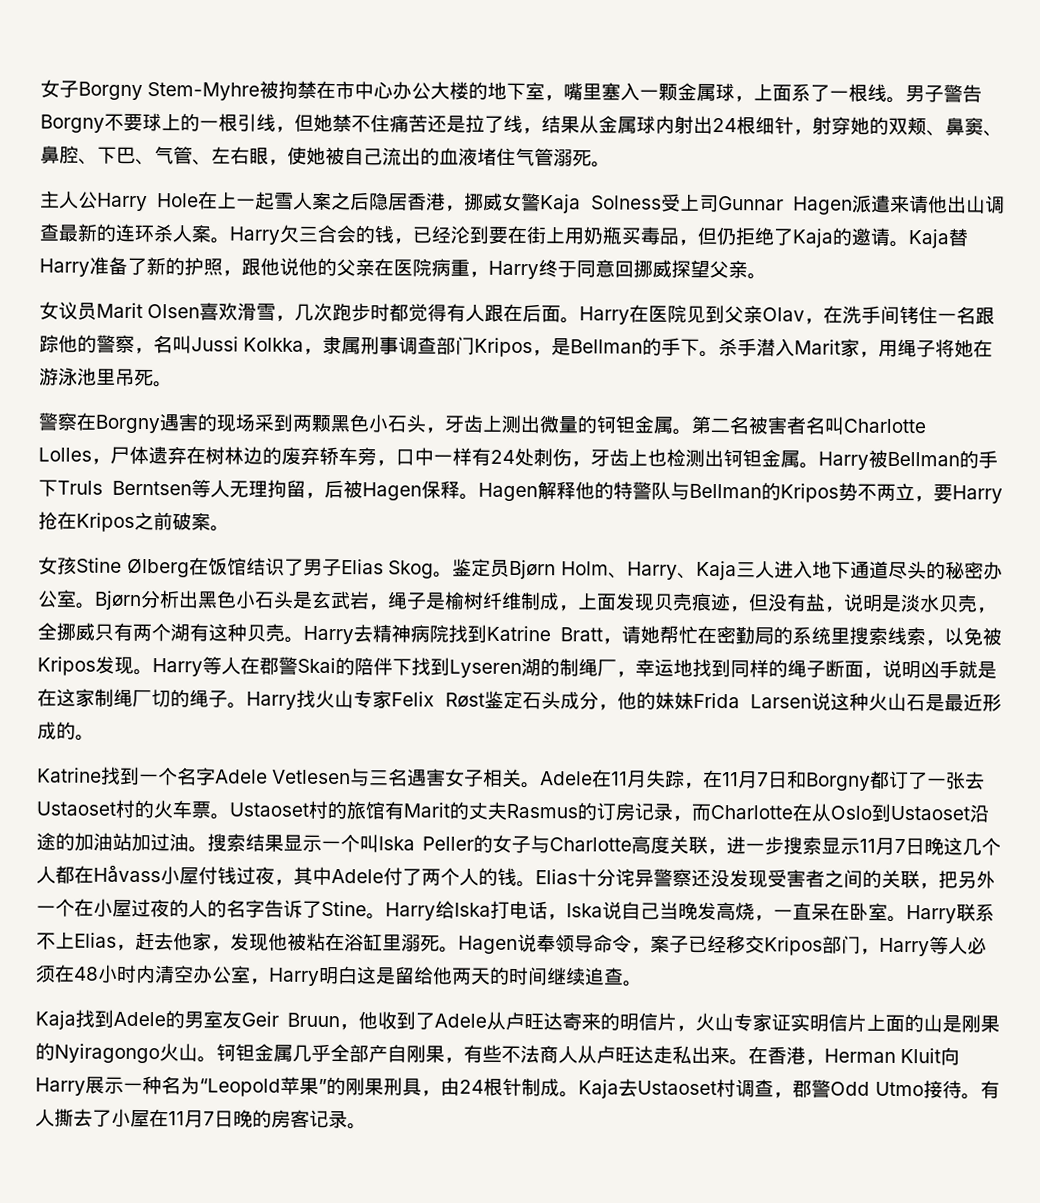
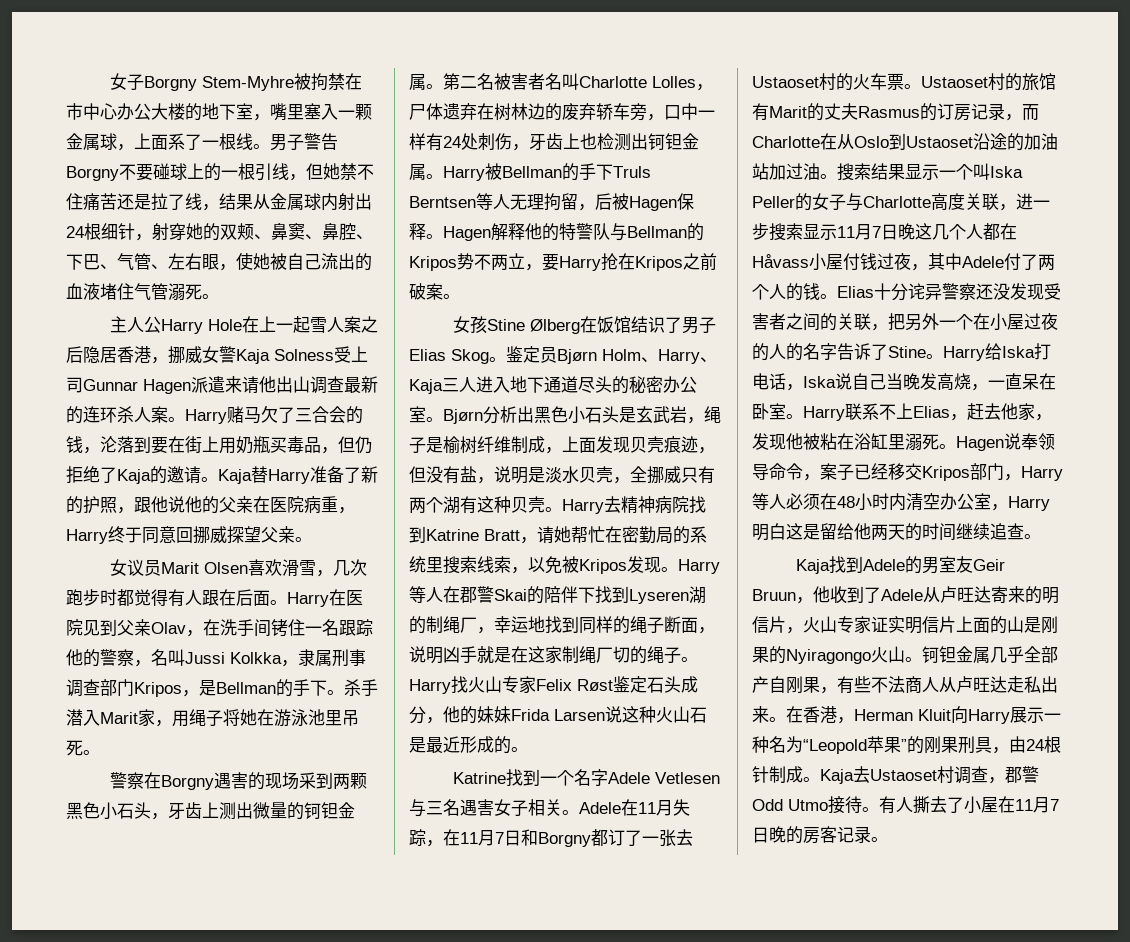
(143, 122) none -> [153,163,170,180] 碰
[279,224,299,243] 欠 -> [227,406,295,424] 赌马欠了
[412,225,470,244] 已经沦 -> [100,436,134,453] 沦落

